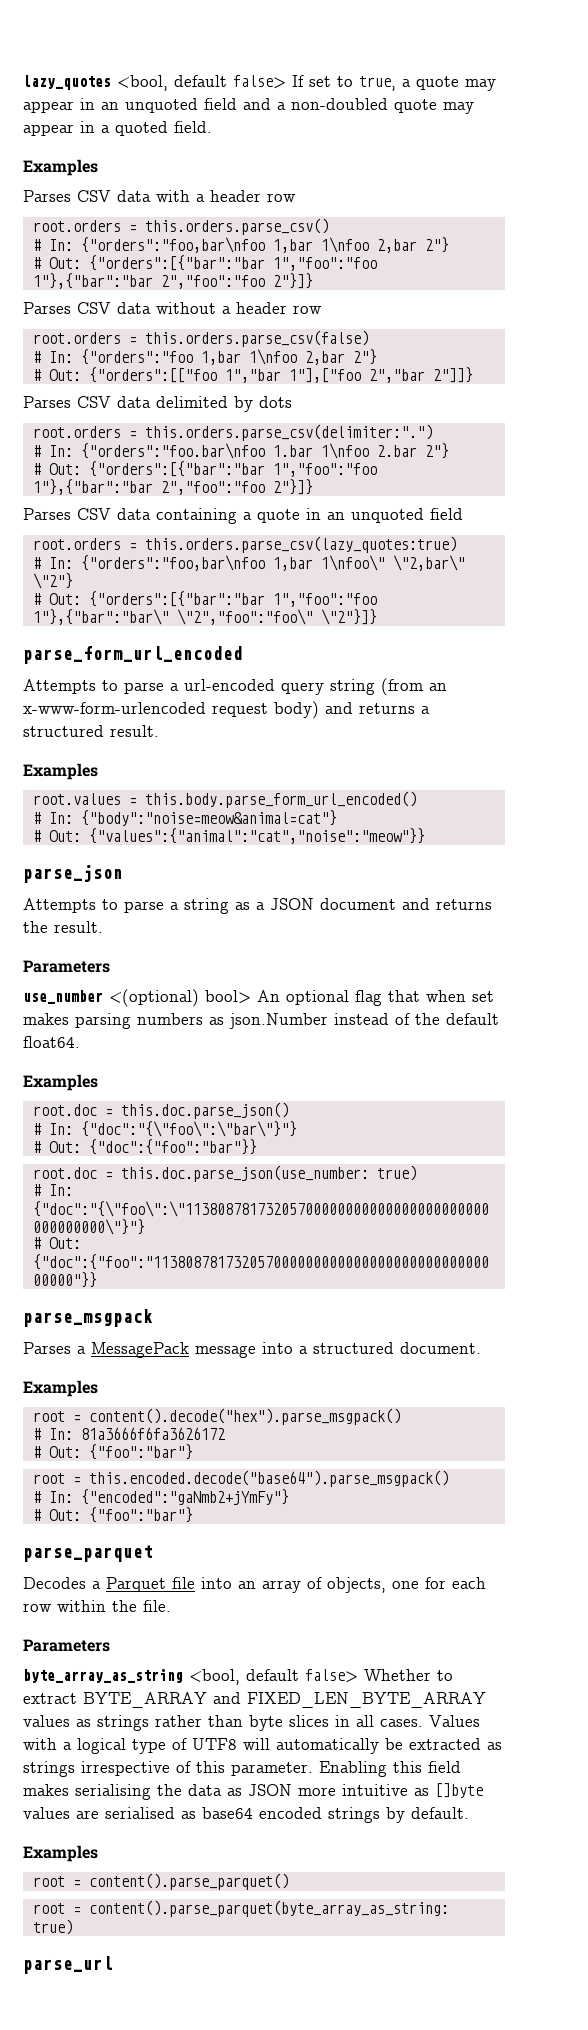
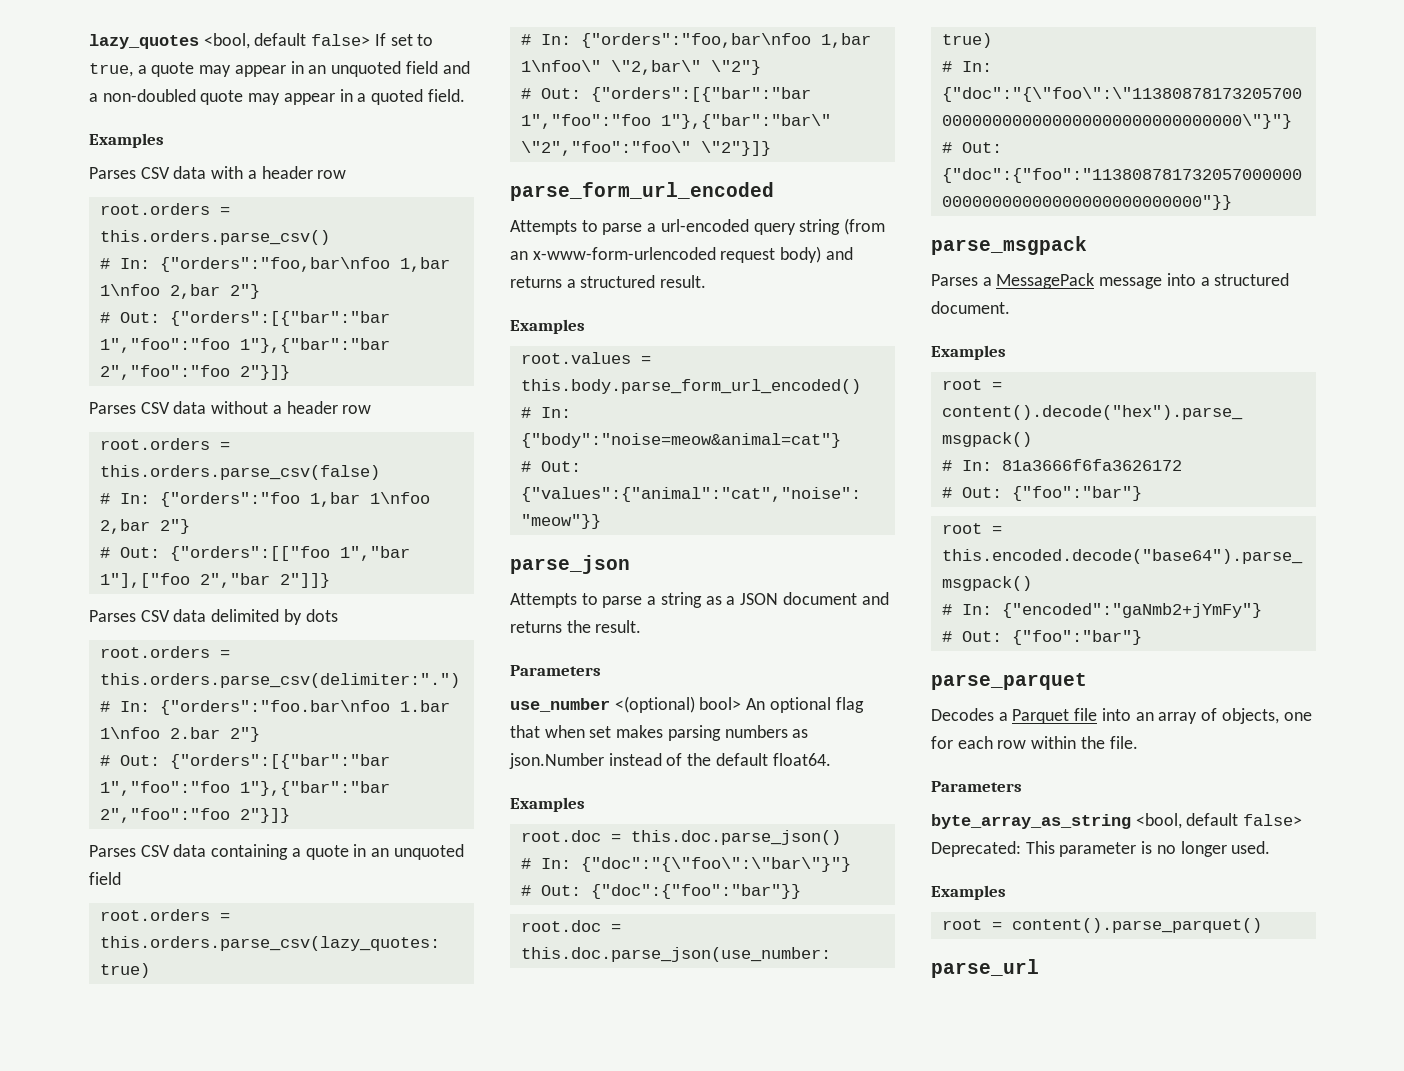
[364,1669,453,1681] [23,1692,486,1708] [23,1715,480,1731] [23,1738,502,1754] [23,1761,461,1777] [23,1783,483,1800] [23,1807,469,1823] Whether to extract BYTE_ARRAY and FIXED_LEN_BYTE_ARRAY values as strings rather than byte slices in all cases. Values with a logical type of UTF8 will automatically be extracted as strings irrespective of this parameter. Enabling this field makes serialising the data as JSON more intuitive as []byte values are serialised as base64 encoded strings by default. -> [931,841,1271,857] Deprecated: This parameter is no longer used.
[32,1900,449,1917] [32,1919,73,1935] // root = content().parse_parquet(byte_array_as_string: true) -> (1262, 925) none

